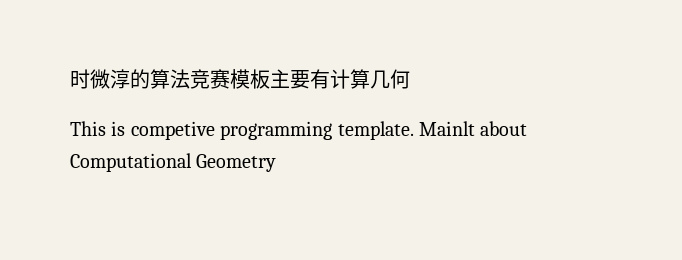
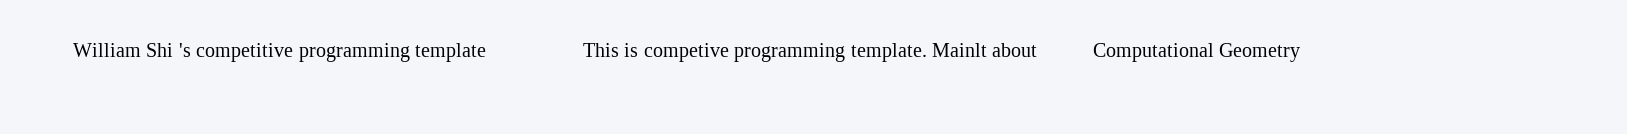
[70,69,410,89] 时微淳的算法竞赛模板主要有计算几何 -> [73,43,486,62] William Shi 's competitive programming template

